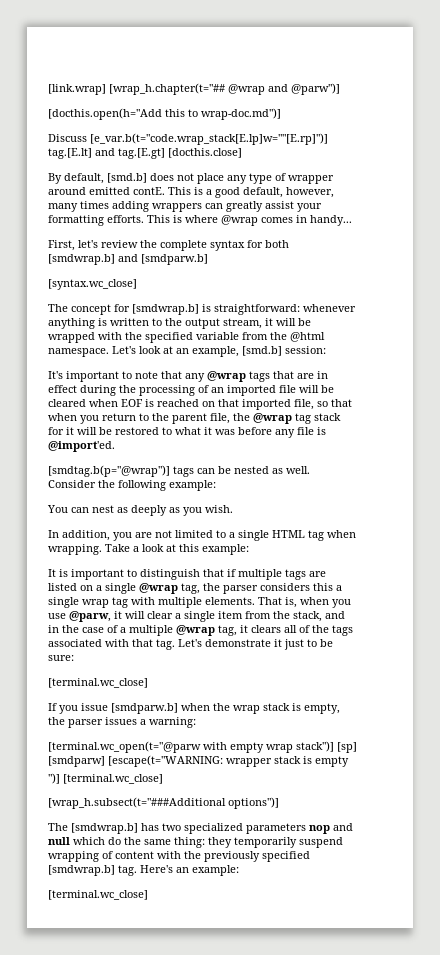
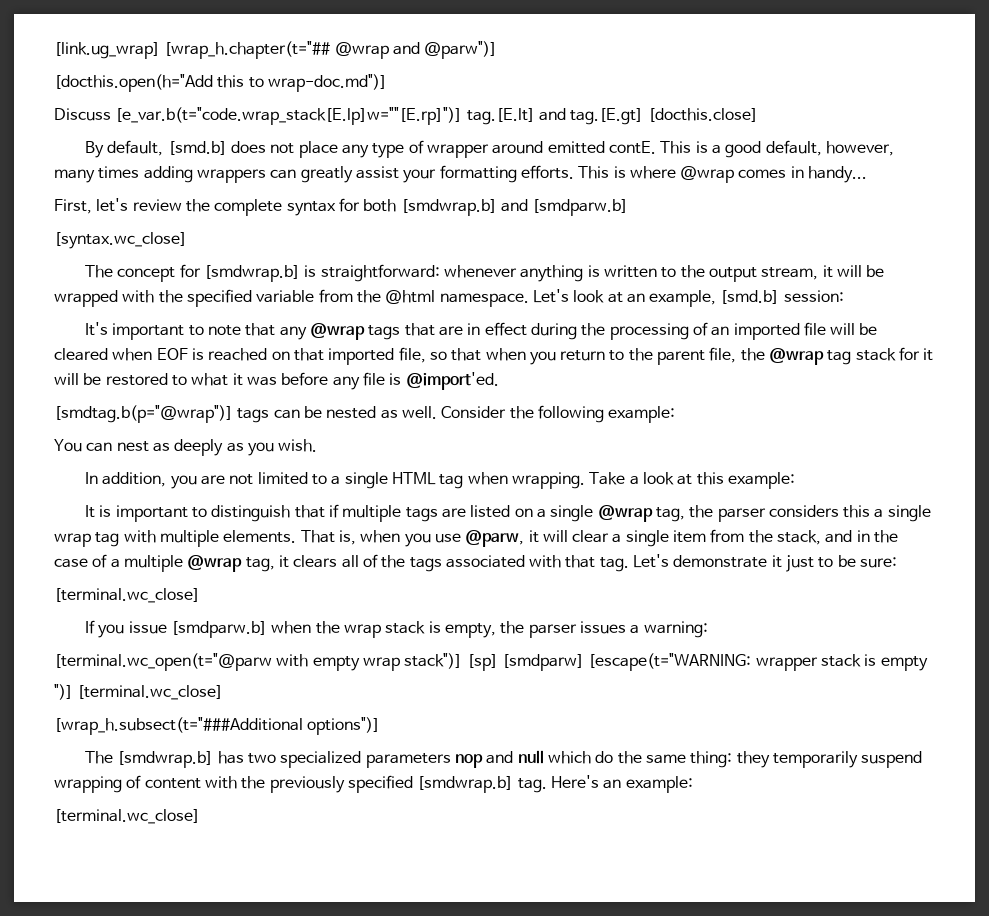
[48,84,106,95] [link.wrap] -> [54,42,160,59] [link.ug_wrap]

